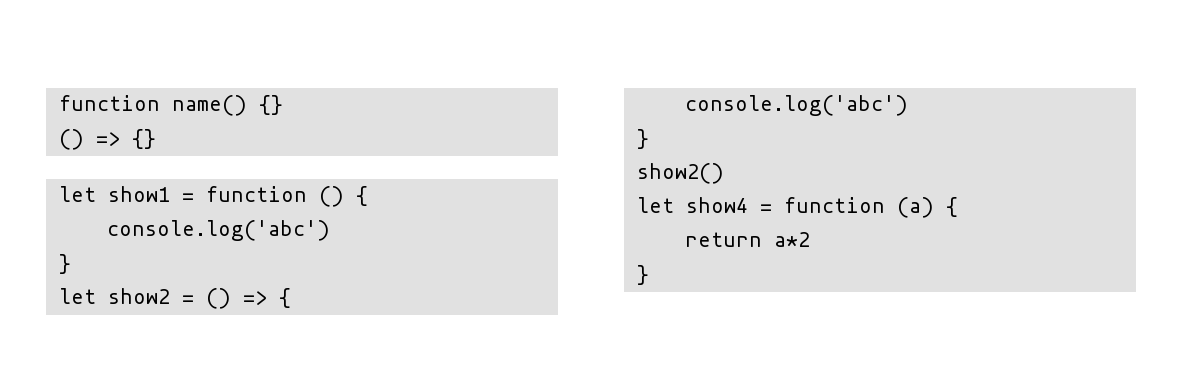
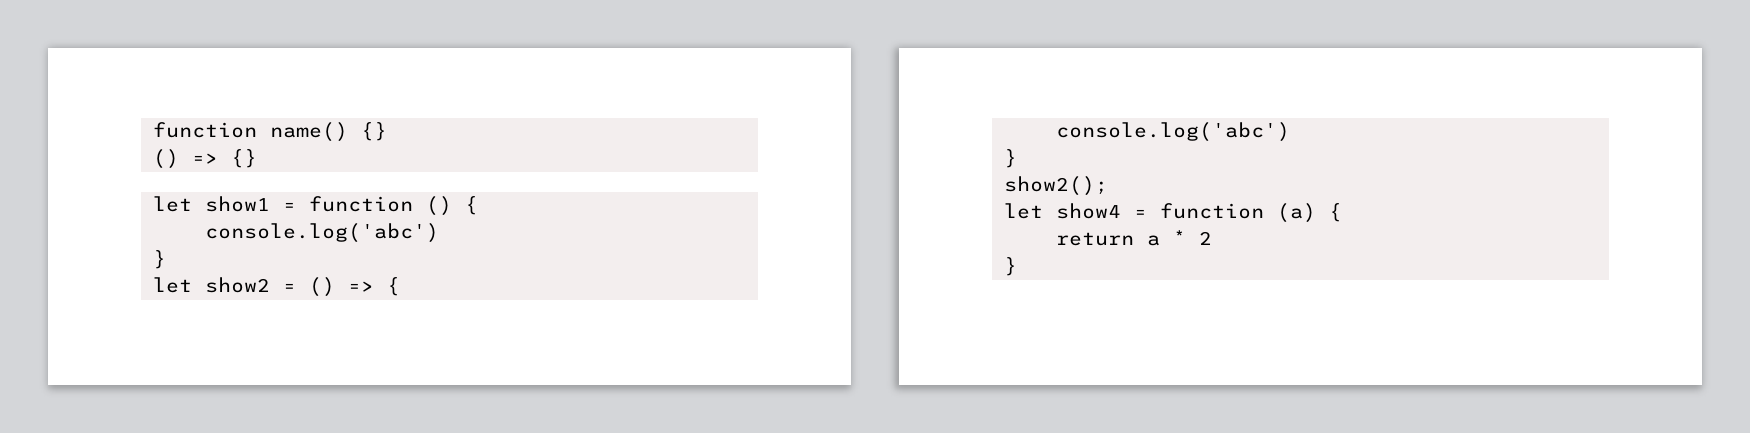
[637,163,725,184] show2() -> [1004,176,1108,196] show2();
[774,232,811,247] a*2 -> [1147,230,1212,246] a * 2

